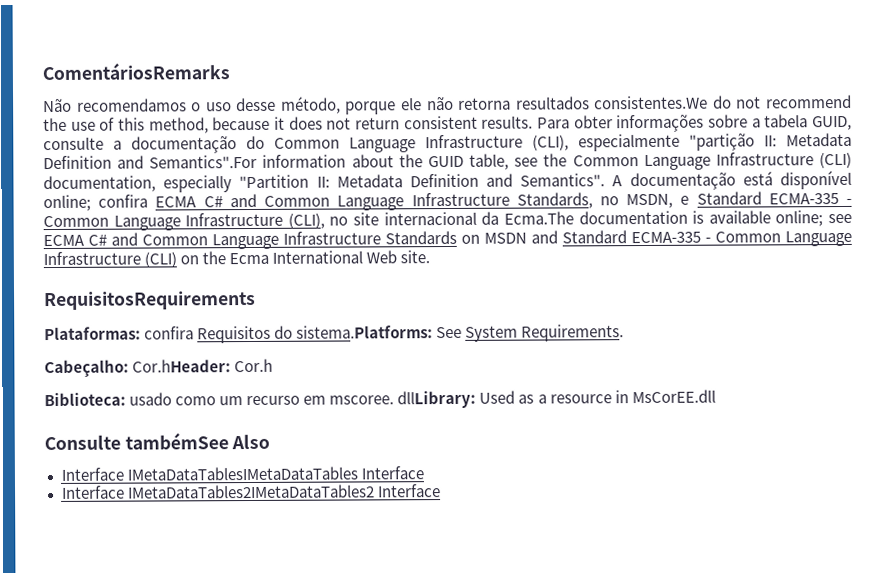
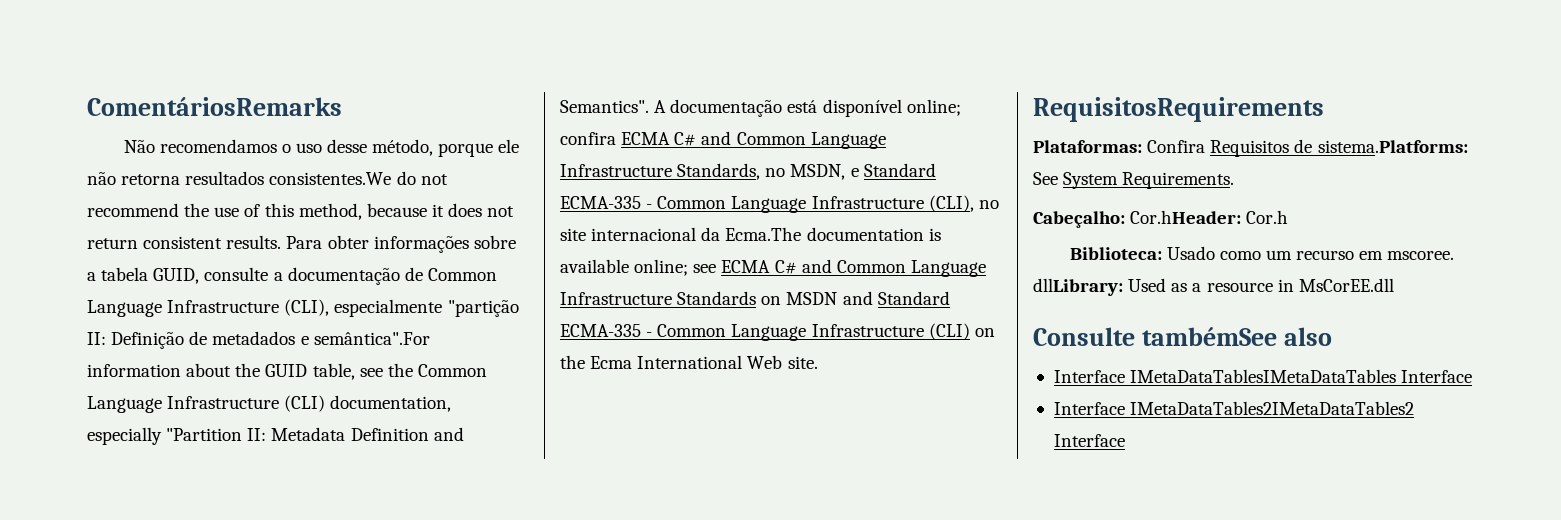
[246,135,265,150] do -> [404,267,423,281] de
[786,132,852,147] [43,154,258,170] Metadata Definition and Semantics".For -> [111,331,430,349] Definição de metadados e semântica".For
[144,325,294,344] confira Requisitos do -> [1147,139,1313,157] Confira Requisitos de
[129,392,173,406] usado -> [1166,246,1215,260] Usado
[231,433,271,450] Also -> [1283,327,1332,346] also

